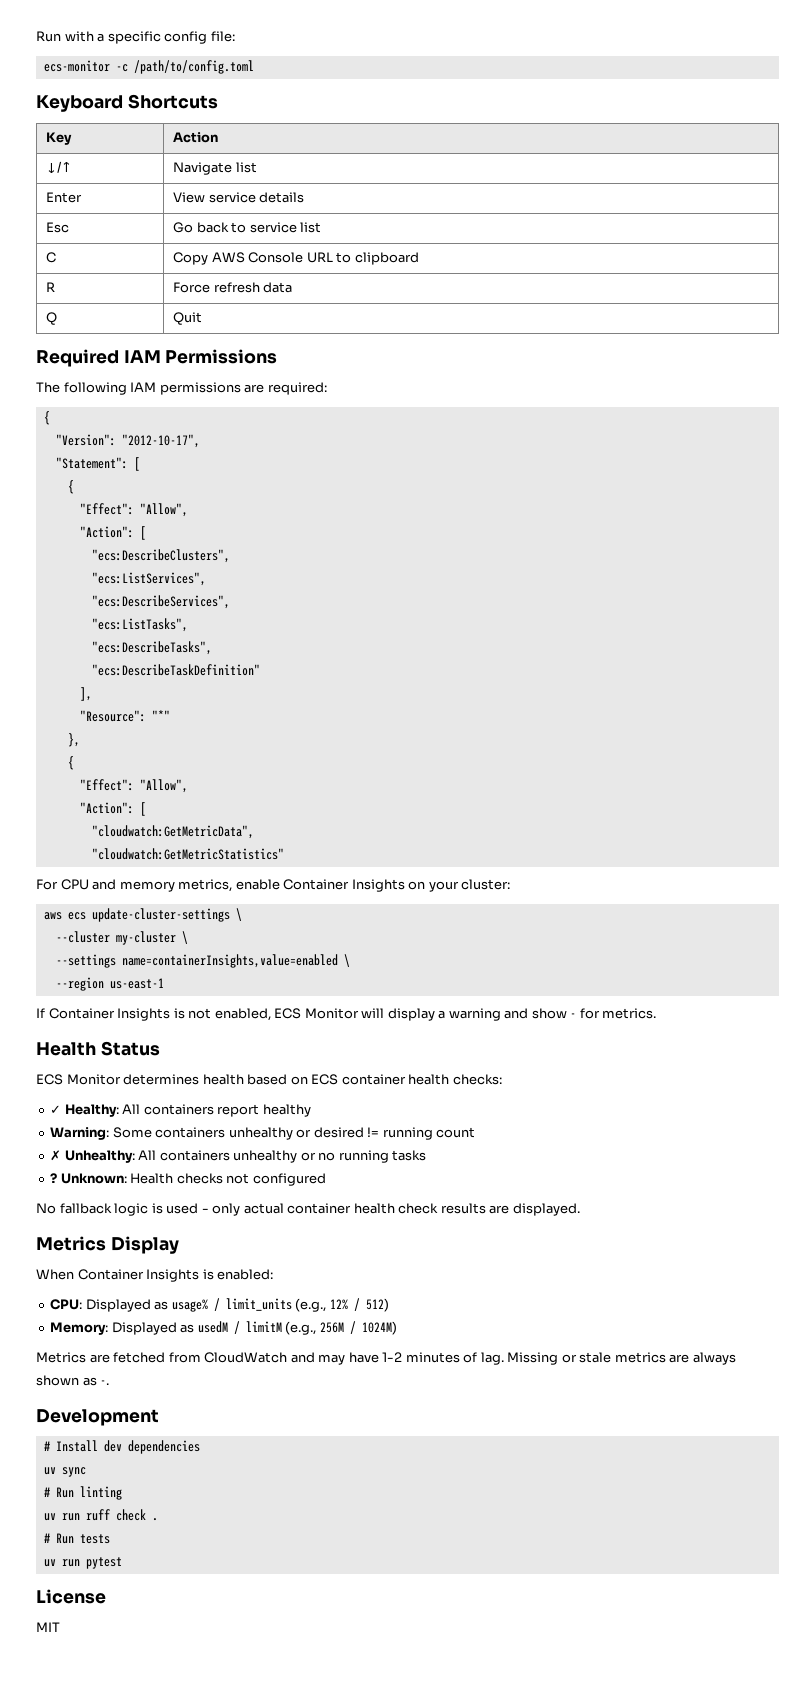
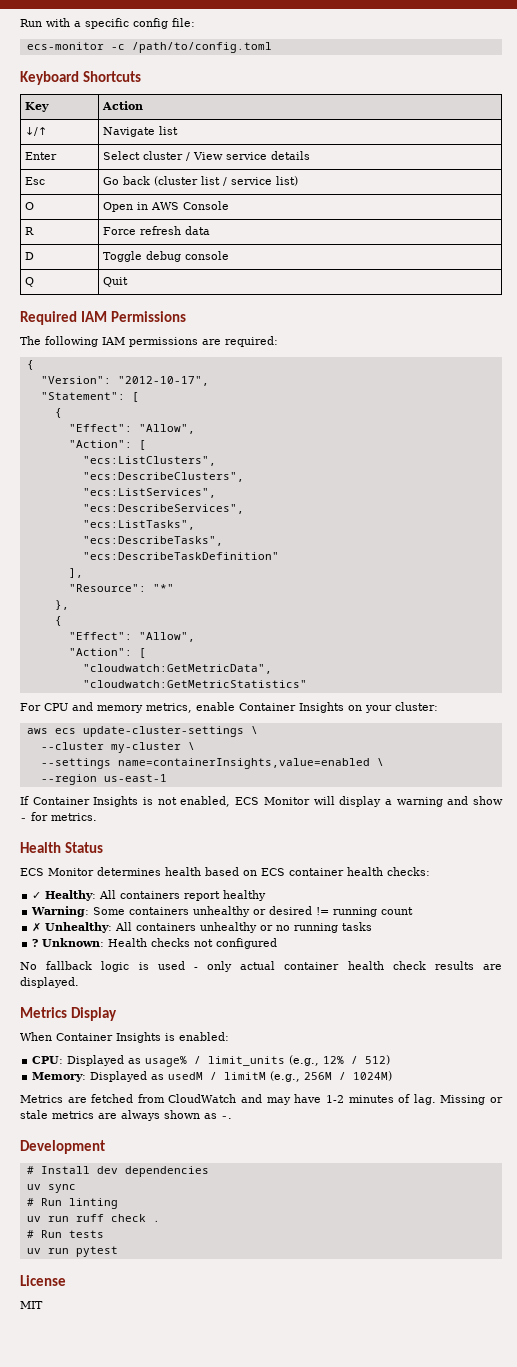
(83, 197) none -> [103,151,191,161] Select cluster /
[231,222,322,233] [46,252,57,263] [173,252,209,265] to service list // C | Copy -> [154,176,299,186] [25,202,35,210] [103,202,149,212] (cluster list / service list) // O | Open in
[306,252,419,265] URL to clipboard -> (230, 205) none
(293, 287) none -> [25,252,35,260] [103,251,230,262] // D | Toggle debug console
(146, 533) none -> [82,456,216,466] // "ecs:ListClusters",

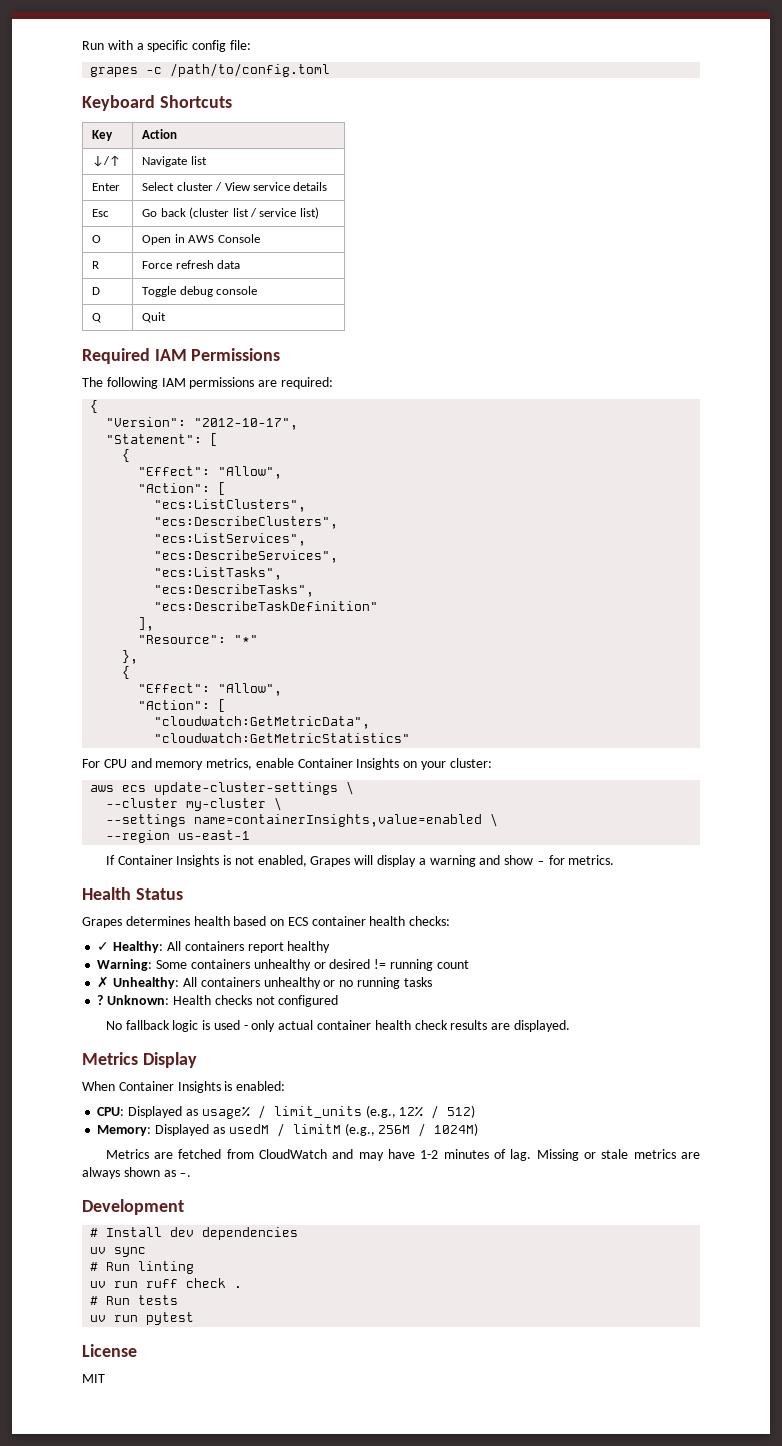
[26,42,104,50] ecs-monitor -> [90,67,139,77] grapes
[235,797,310,805] ECS Monitor -> [310,856,351,867] Grapes
[20,868,94,876] ECS Monitor -> [82,917,122,928] Grapes

